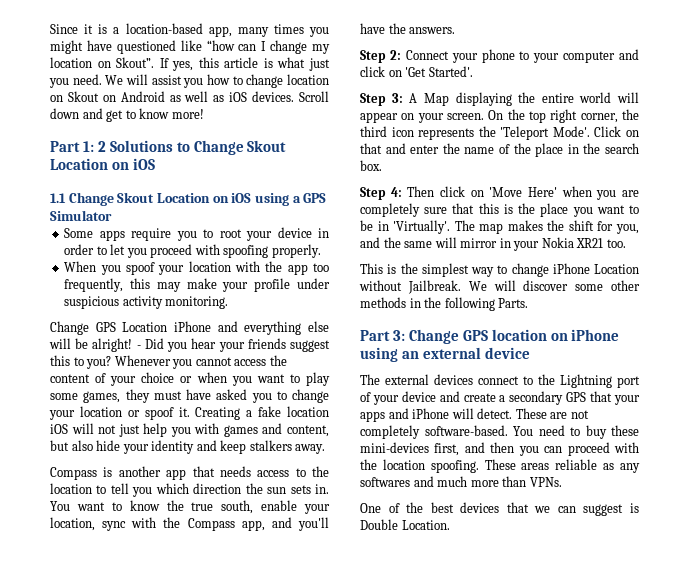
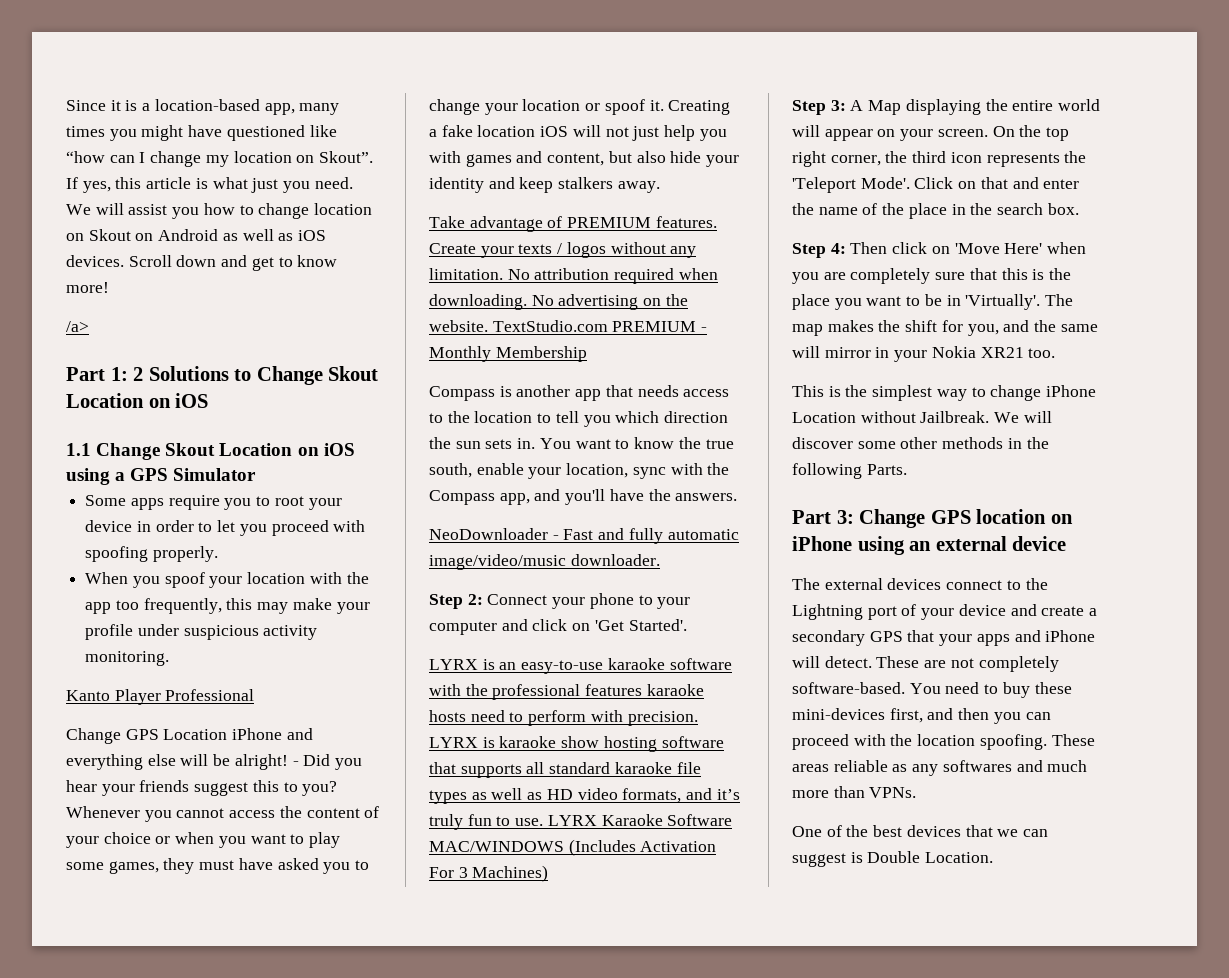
(204, 114) none -> [66,321,89,332] // /a>
(229, 302) none -> [66,689,255,705] // Kanto Player Professional
(326, 449) none -> [429,216,717,232] [429,242,697,258] [429,268,718,284] [429,294,688,310] [429,320,708,332] [429,346,587,362] // Take advantage of PREMIUM features. Create your texts / logos without any limitation. No attribution required when downloading. No advertising on the website. TextStudio.com PREMIUM - Monthly Membership
(456, 30) none -> [429,528,739,544] [429,554,660,570] // NeoDownloader - Fast and fully automatic image/video/music downloader.
(473, 71) none -> [429,658,732,674] [429,684,704,700] [429,710,698,726] [429,736,724,752] [429,762,701,778] [429,788,740,804] [429,814,733,830] [429,839,717,856] [429,865,549,882] // LYRX is an easy-to-use karaoke software with the professional features karaoke hosts need to perform with precision. LYRX is karaoke show hosting software that supports all standard karaoke file types as well as HD video formats, and it’s truly fun to use. LYRX Karaoke Software MAC/WINDOWS (Includes Activation For 3 Machines)

